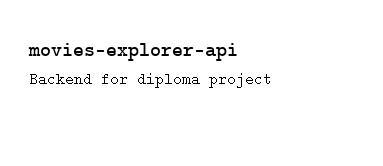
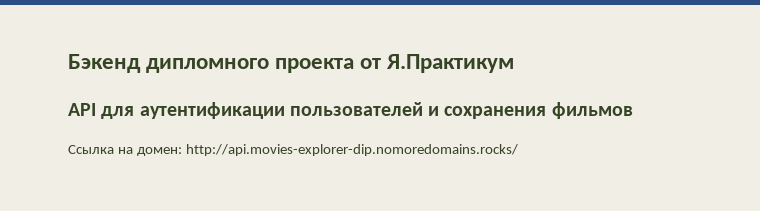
[28,43,238,61] [29,72,272,88] movies-explorer-api // Backend for diploma project -> [68,54,515,73] [68,102,633,119] [68,144,518,156] Бэкенд дипломного проекта от Я.Практикум // API для аутентификации пользователей и сохранения фильмов // Ссылка на домен: http://api.movies-explorer-dip.nomoredomains.rocks/

